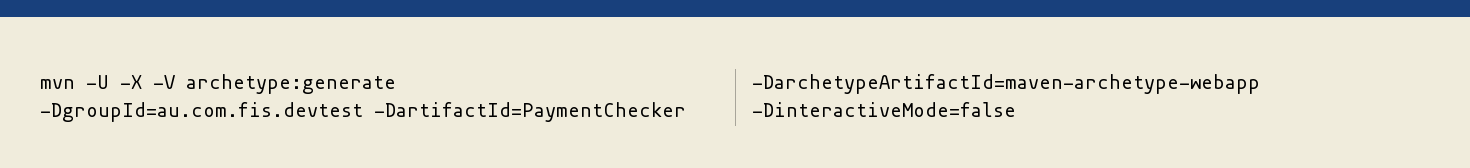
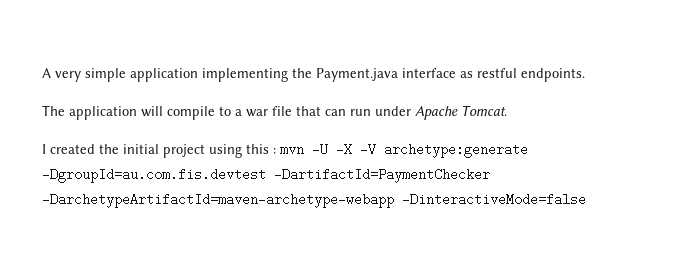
(40, 84) none -> [42,68,585,82] [42,105,507,120] [42,144,276,158] A very simple application implementing the Payment.java interface as restful endpoints. // The application will compile to a war file that can run under Apache Tomcat. // I created the initial project using this :

